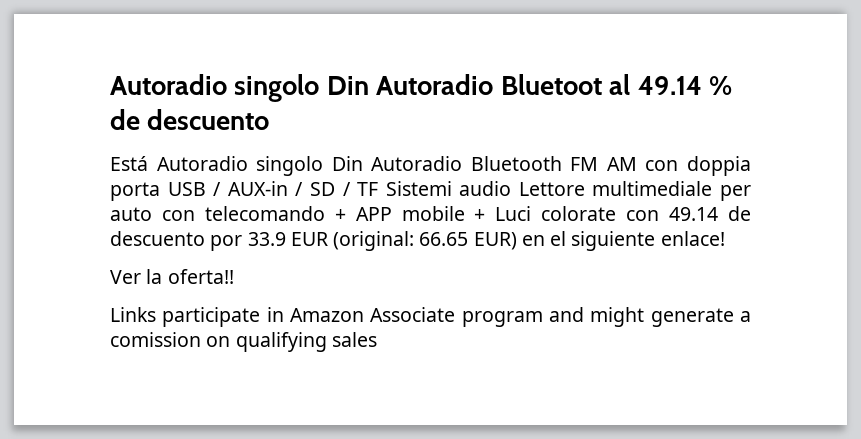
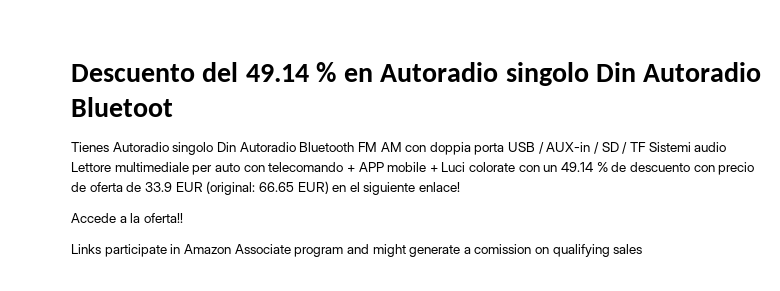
(110, 84) none -> [71,62,373,82] Descuento del 49.14 % en
[609,74,732,95] [110,109,270,130] [110,156,148,171] al 49.14 % de descuento // Está -> [71,142,109,152] // Tienes
[669,206,751,221] [110,231,243,251] 49.14 de descuento por -> [543,162,755,175] [71,182,142,192] un 49.14 % de descuento con precio de oferta de
[110,270,141,284] Ver -> [71,213,127,223] Accede a

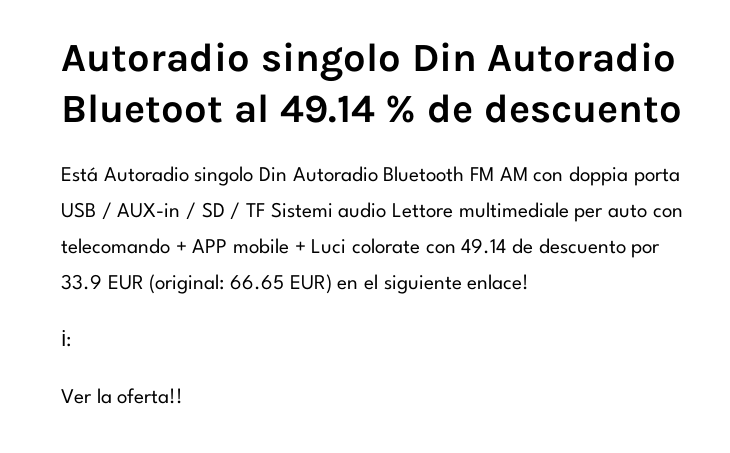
[71,62,373,82] Descuento del 49.14 % en -> (61, 57) none
[71,142,109,152] // Tienes -> [233,94,682,123] [61,167,98,182] al 49.14 % de descuento // Está
[543,162,755,175] [71,182,142,192] un 49.14 % de descuento con precio de oferta de -> [461,238,661,258] 49.14 de descuento por
[71,213,127,223] Accede a -> [61,330,71,347] [61,389,92,404] ℹ: // Ver
[71,244,643,257] // Links participate in Amazon Associate program and might generate a comission on qualifying sales -> (184, 396) none

